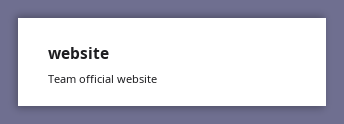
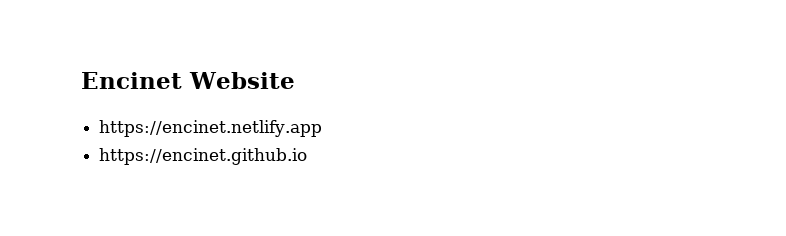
[48,47,109,59] [48,75,157,83] website // Team official website -> [81,72,295,89] [99,120,323,137] [99,148,308,165] Encinet Website // https://encinet.netlify.app // https://encinet.github.io

